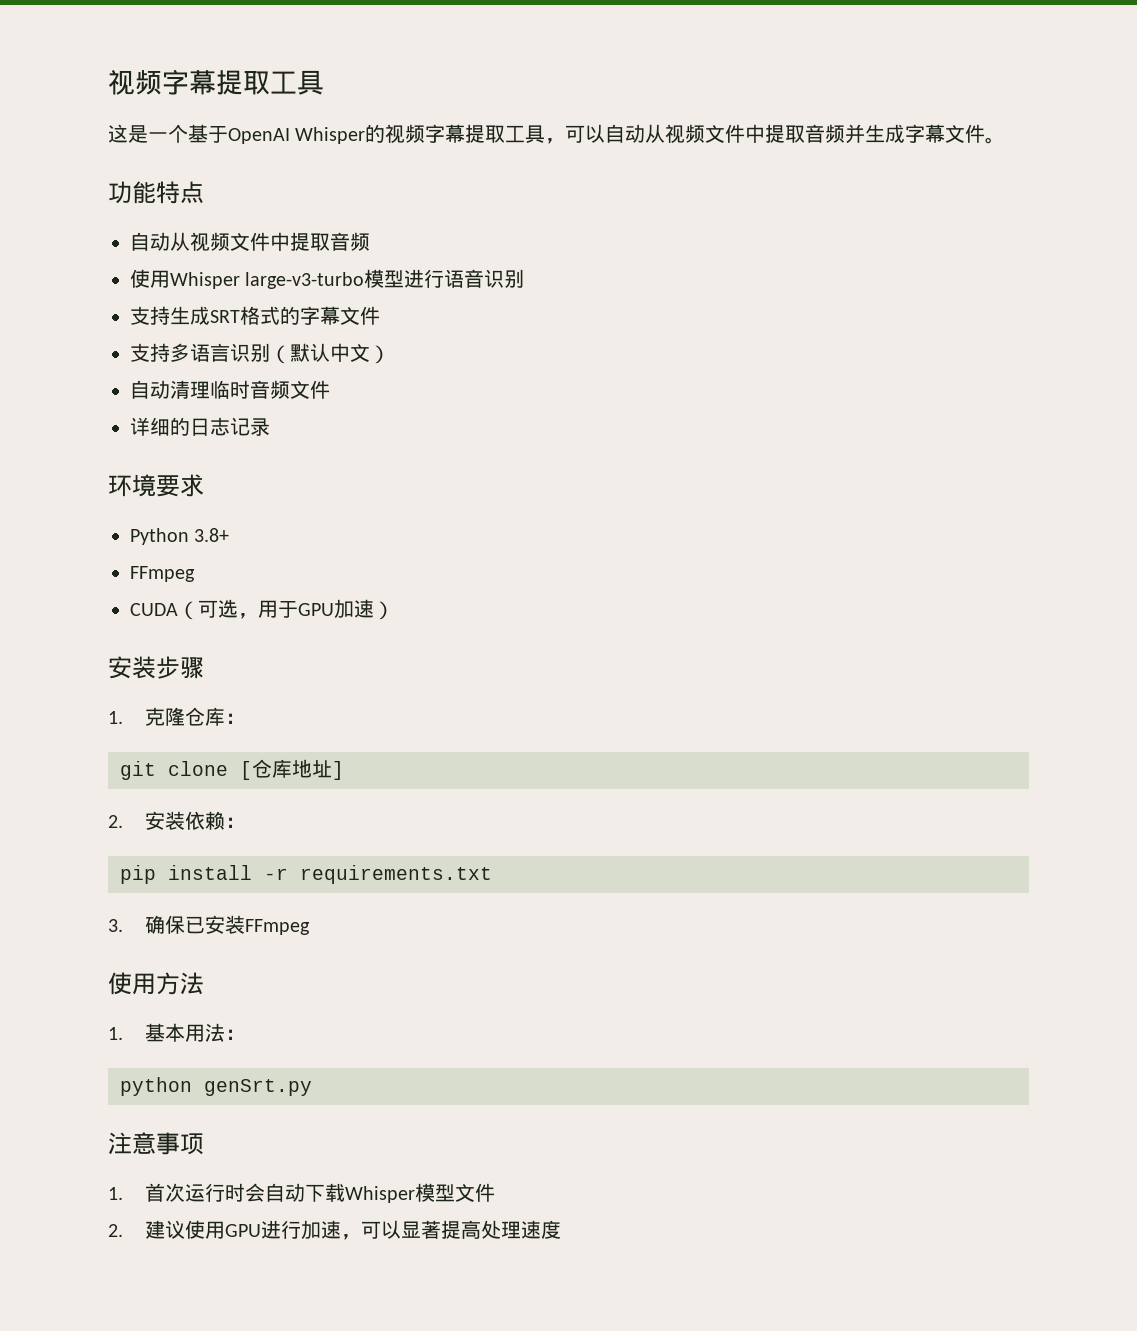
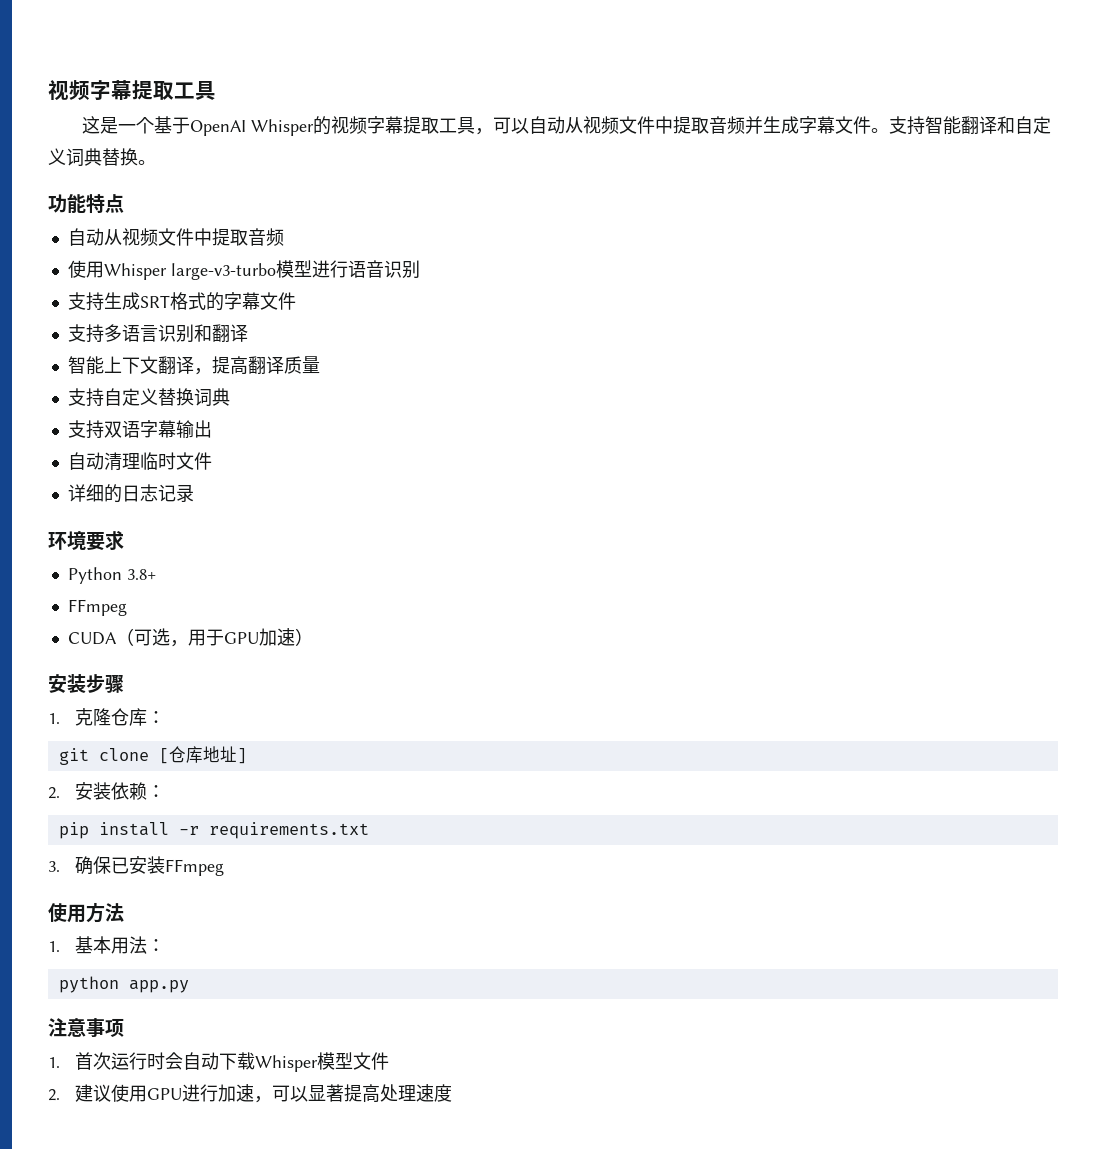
(1006, 140) none -> [889,116,1052,135] [48,148,156,166] 支持智能翻译和自定义词典替换。
[270,343,390,364] （默认中文） -> [193,324,248,342] [67,356,320,375] [67,388,230,407] [67,420,212,439] 和翻译 // 智能上下文翻译，提高翻译质量 // 支持自定义替换词典 // 支持双语字幕输出
[250,380,290,399] 音频 -> (176, 461) none
[204,1079,312,1096] genSrt.py -> [128,980,189,993] app.py

